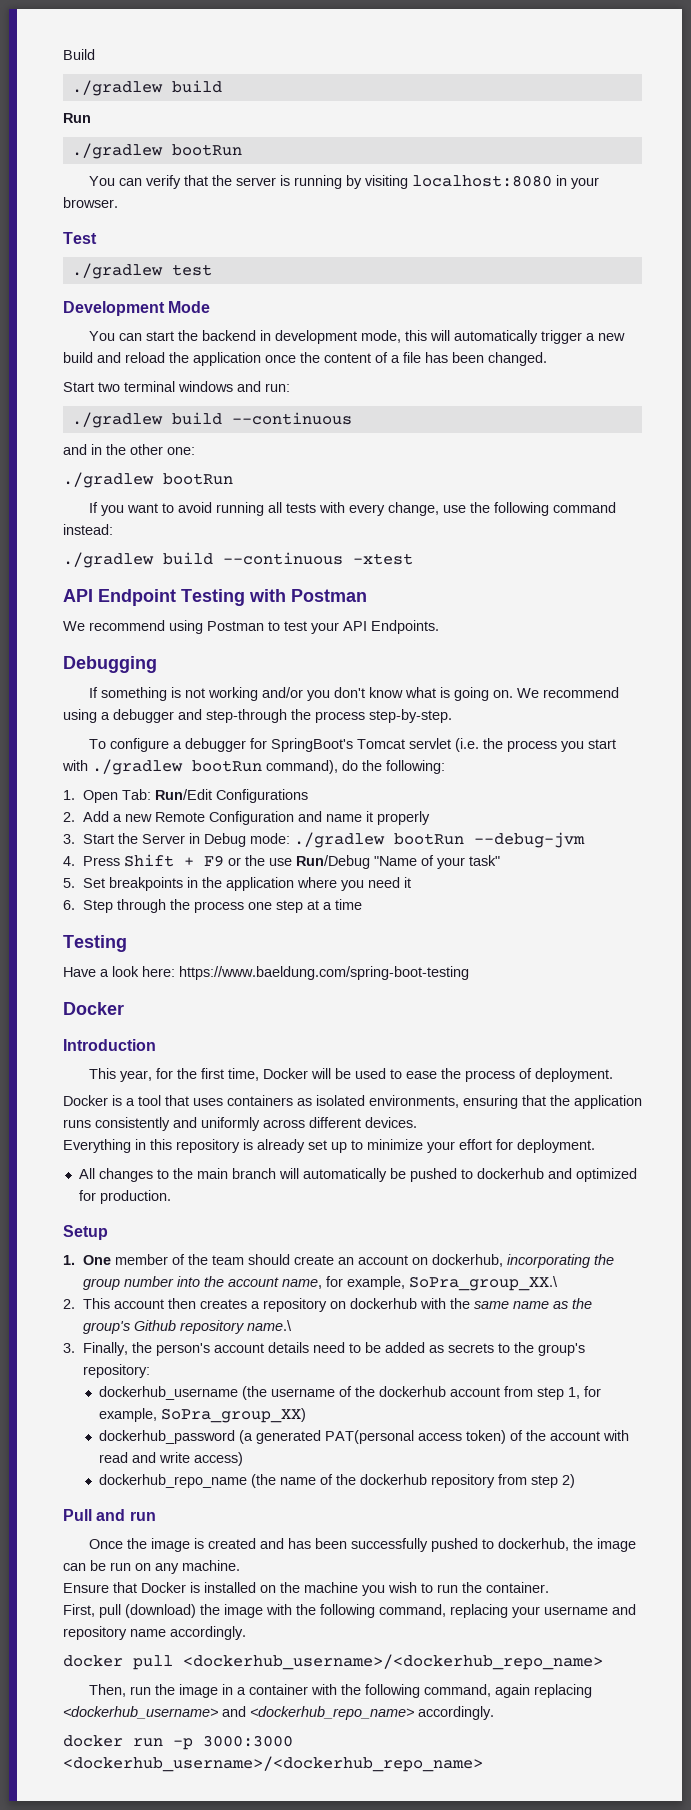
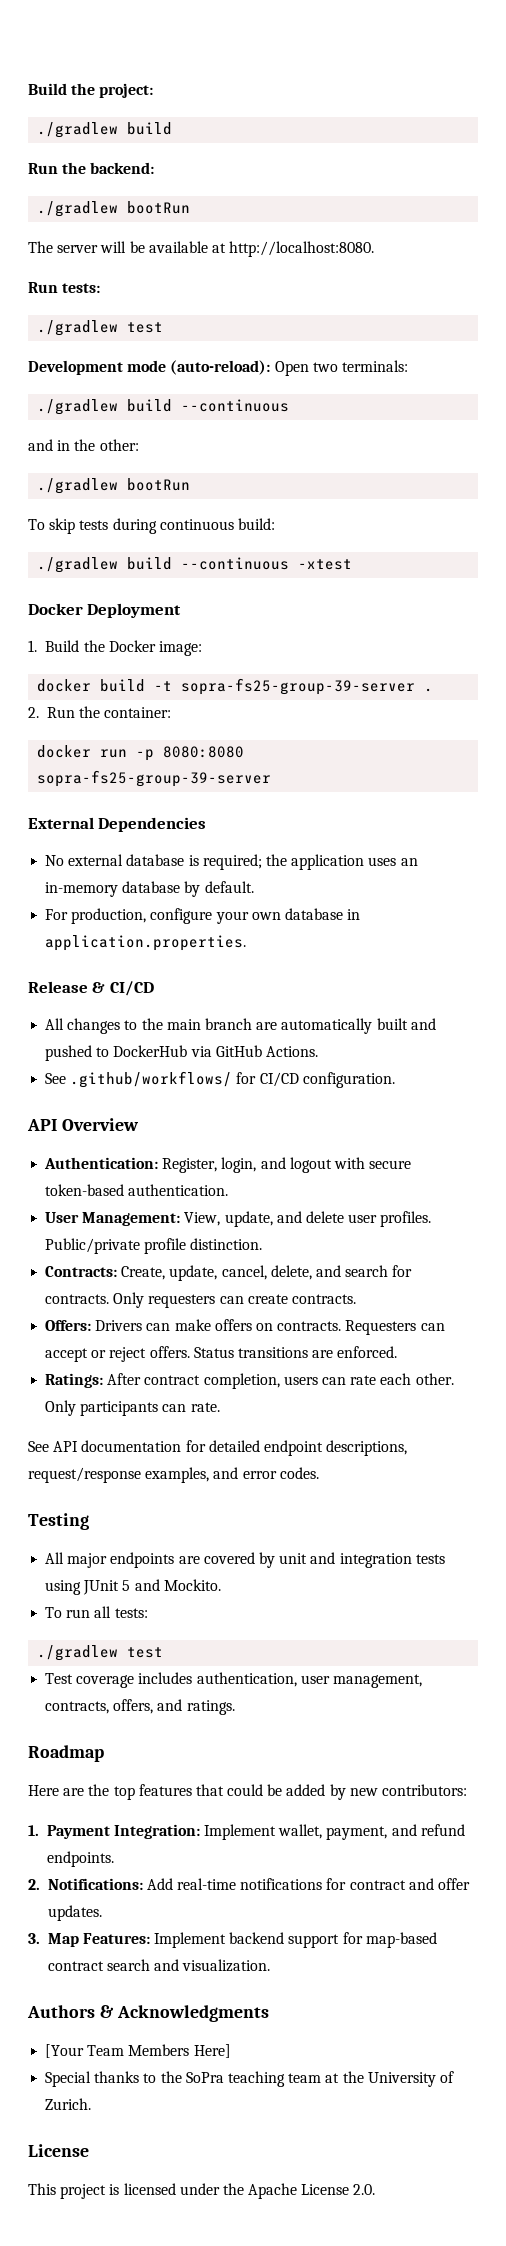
[63,49,95,60] Build -> [28,83,154,98] Build the project:
[71,143,242,159] [88,175,599,189] [63,197,118,208] [63,232,97,244] [71,263,212,279] [63,301,211,316] [88,330,625,344] [63,352,547,366] [63,381,290,392] // ./gradlew bootRun // You can verify that the server is running by visiting localhost:8080 in your browser. // Test // ./gradlew test // Development Mode // You can start the backend in development mode, this will automatically trigger a new build and reload the application once the content of a file has been changed. // Start two terminal windows and run: -> [62,162,155,174] [37,201,191,217] [28,241,375,257] [28,282,101,293] [37,320,164,336] [28,360,408,376] the backend: // ./gradlew bootRun // The server will be available at http://localhost:8080. // Run tests: // ./gradlew test // Development mode (auto-reload): Open two terminals:
[130,444,195,455] [63,472,233,488] [88,502,616,516] [63,524,113,535] [63,552,413,568] [63,589,367,606] [63,620,439,634] [63,656,157,673] [88,687,619,701] [63,709,452,723] [88,738,616,752] [62,759,445,775] [63,789,308,803] [63,811,430,825] [63,832,585,848] [63,854,500,869] [63,877,411,891] [63,899,362,913] [63,935,127,952] [63,966,469,980] [63,1002,124,1015] [63,1039,156,1051] [88,1068,613,1082] [63,1095,642,1109] [63,1117,417,1131] [63,1139,595,1153] other one: // ./gradlew bootRun // If you want to avoid running all tests with every change, use the following command instead: // ./gradlew build --continuous -xtest // API Endpoint Testing with Postman // We recommend using Postman to test your API Endpoints. // Debugging // If something is not working and/or you don't know what is going on. We recommend using a debugger and step-through the process step-by-step. // To configure a debugger for SpringBoot's Tomcat servlet (i.e. the process you start with ./gradlew bootRun command), do the following: // 1. Open Tab: Run/Edit Configurations // 2. Add a new Remote Configuration and name it properly // 3. Start the Server in Debug mode: ./gradlew bootRun --debug-jvm // 4. Press Shift + F9 or the use Run/Debug "Name of your task" // 5. Set breakpoints in the application where you need it // 6. Step through the process one step at a time // Testing // Have a look here: https://www.baeldung.com/spring-boot-testing // Docker // Introduction // This year, for the first time, Docker will be used to ease the process of deployment. // Docker is a tool that uses containers as isolated environments, ensuring that the application runs consistently and uniformly across different devices. // Everything in this repository is already set up to minimize your effort for deployment. -> [99,439,139,451] [37,478,191,494] [28,518,275,534] [37,557,353,573] [28,603,182,618] [28,640,202,656] [37,678,434,695] [28,706,172,718] [37,745,245,761] [37,770,272,787] [28,817,207,832] [45,854,418,870] [45,881,254,897] [45,908,361,924] [45,935,247,951] [28,981,154,996] other: // ./gradlew bootRun // To skip tests during continuous build: // ./gradlew build --continuous -xtest // Docker Deployment // 1. Build the Docker image: // docker build -t sopra-fs25-group-39-server . // 2. Run the container: // docker run -p 8080:8080 sopra-fs25-group-39-server // External Dependencies // No external database is required; the application uses an in-memory database by default. // For production, configure your own database in application.properties. // Release & CI/CD
[278,1168,637,1182] [78,1190,171,1204] [63,1225,108,1240] [63,1254,614,1268] [82,1276,558,1291] [63,1298,592,1312] [82,1320,292,1334] [63,1342,585,1356] [82,1364,150,1378] [98,1386,601,1400] [98,1408,306,1423] [98,1430,629,1444] [98,1452,243,1466] [98,1474,575,1488] [63,1509,156,1521] [88,1538,636,1552] [63,1560,240,1574] [63,1582,549,1596] [63,1604,636,1618] [63,1626,246,1640] [63,1654,603,1670] [88,1684,592,1698] [63,1706,494,1720] [63,1735,293,1750] [63,1756,483,1772] will automatically be pushed to dockerhub and optimized for production. // Setup // 1. One member of the team should create an account on dockerhub, incorporating the group number into the account name, for example, SoPra_group_XX.\ // 2. This account then creates a repository on dockerhub with the same name as the group's Github repository name.\ // 3. Finally, the person's account details need to be added as secrets to the group's repository: // dockerhub_username (the username of the dockerhub account from step 1, for example, SoPra_group_XX) // dockerhub_password (a generated PAT(personal access token) of the account with read and write access) // dockerhub_repo_name (the name of the dockerhub repository from step 2) // Pull and run // Once the image is created and has been successfully pushed to dockerhub, the image can be run on any machine. // Ensure that Docker is installed on the machine you wish to run the container. // First, pull (download) the image with the following command, replacing your username and repository name accordingly. // docker pull <dockerhub_username>/<dockerhub_repo_name> // Then, run the image in a container with the following command, again replacing <dockerhub_username> and <dockerhub_repo_name> accordingly. // docker run -p 3000:3000 <dockerhub_username>/<dockerhub_repo_name> -> [256,1018,436,1034] [45,1045,318,1061] [45,1071,395,1088] [27,1118,139,1131] [44,1157,412,1173] [45,1184,229,1196] [45,1211,432,1227] [45,1238,263,1254] [45,1265,413,1281] [45,1292,356,1308] [45,1319,445,1335] [45,1346,398,1362] [45,1373,454,1389] [45,1400,220,1416] [28,1440,408,1456] [28,1467,319,1483] [28,1513,89,1530] [45,1552,445,1568] [45,1579,221,1595] [45,1606,148,1618] [37,1645,164,1661] [45,1672,422,1688] [45,1699,235,1715] [28,1745,104,1762] [28,1784,468,1800] [28,1824,465,1840] [46,1851,114,1867] [28,1878,471,1890] [47,1905,102,1921] [28,1932,437,1948] [47,1959,271,1972] [27,2005,269,2022] [45,2044,231,2058] [45,2071,454,2087] [45,2098,92,2110] [28,2144,89,2157] [28,2183,376,2199] are automatically built and pushed to DockerHub via GitHub Actions. // See .github/workflows/ for CI/CD configuration. // API Overview // Authentication: Register, login, and logout with secure token-based authentication. // User Management: View, update, and delete user profiles. Public/private profile distinction. // Contracts: Create, update, cancel, delete, and search for contracts. Only requesters can create contracts. // Offers: Drivers can make offers on contracts. Requesters can accept or reject offers. Status transitions are enforced. // Ratings: After contract completion, users can rate each other. Only participants can rate. // See API documentation for detailed endpoint descriptions, request/response examples, and error codes. // Testing // All major endpoints are covered by unit and integration tests using JUnit 5 and Mockito. // To run all tests: // ./gradlew test // Test coverage includes authentication, user management, contracts, offers, and ratings. // Roadmap // Here are the top features that could be added by new contributors: // 1. Payment Integration: Implement wallet, payment, and refund endpoints. // 2. Notifications: Add real-time notifications for contract and offer updates. // 3. Map Features: Implement backend support for map-based contract search and visualization. // Authors & Acknowledgments // [Your Team Members Here] // Special thanks to the SoPra teaching team at the University of Zurich. // License // This project is licensed under the Apache License 2.0.

